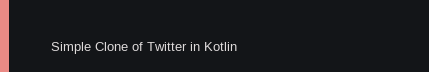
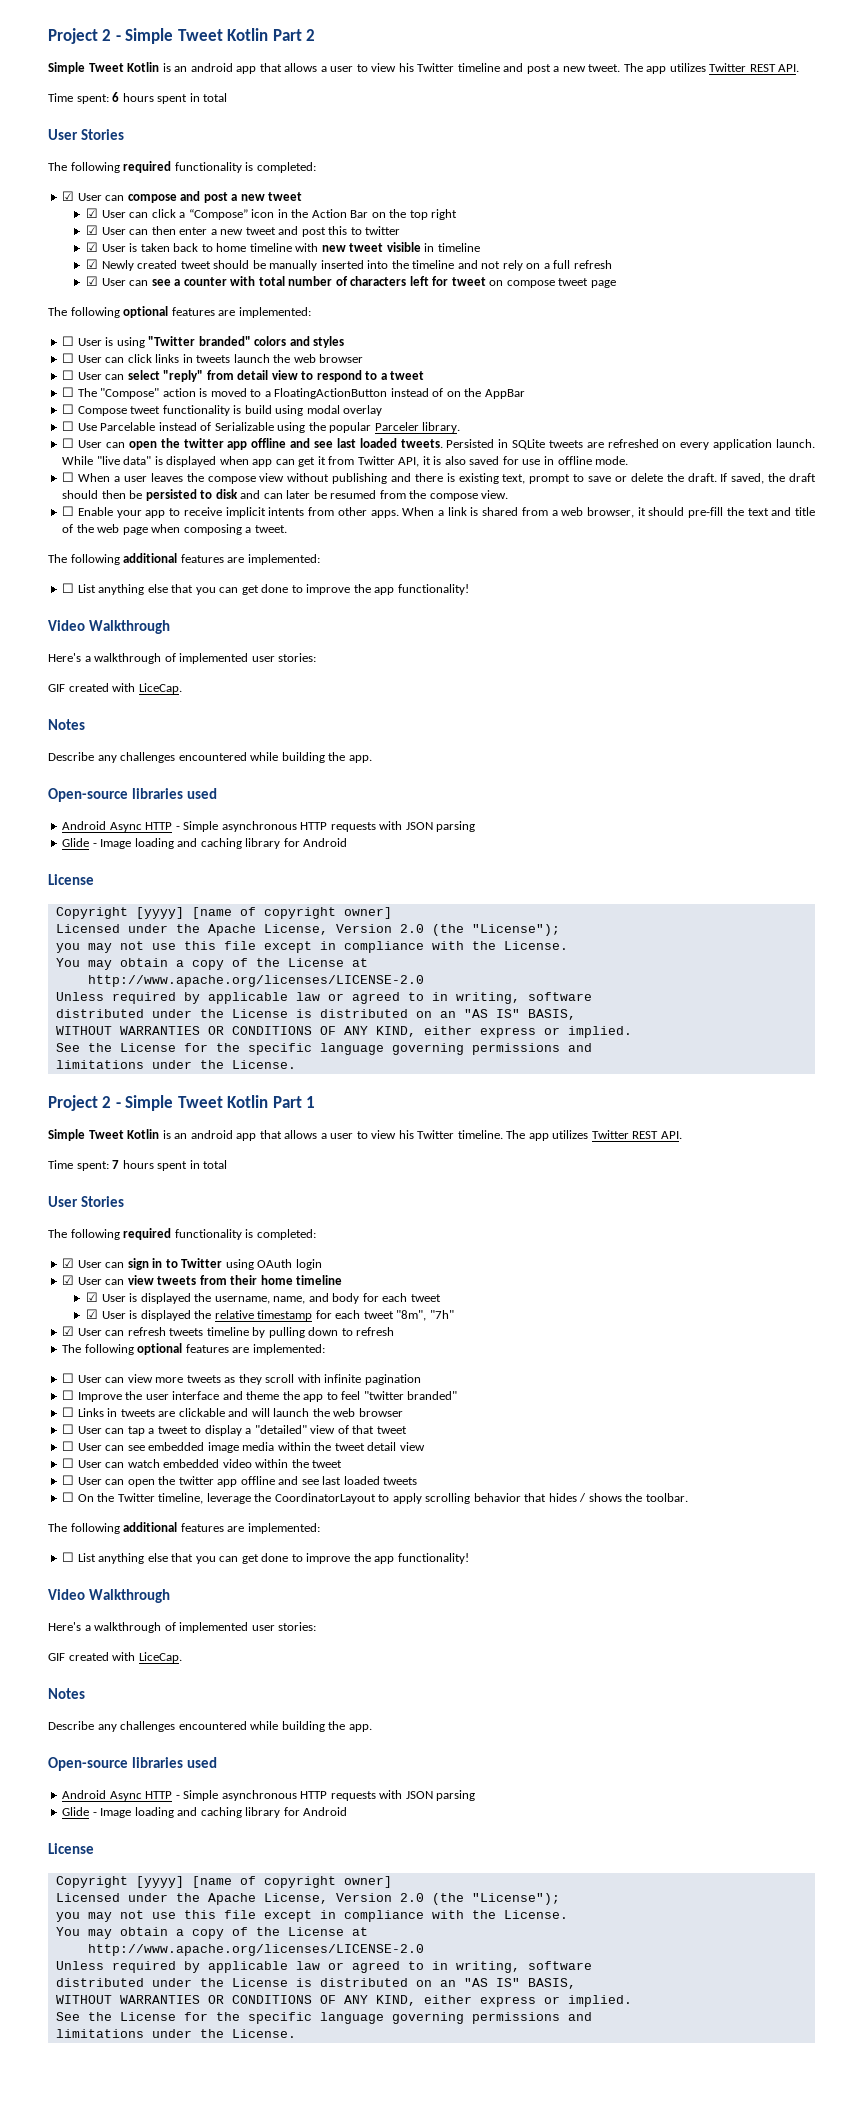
[51,42,237,54] Simple Clone of Twitter in Kotlin -> [48,28,316,44] [48,62,800,74] [48,92,228,104] [48,129,125,140] [48,161,316,173] [62,191,303,203] [86,208,458,220] [86,225,401,237] [86,242,480,252] [86,259,612,271] [86,276,616,288] [48,306,311,318] [62,336,345,348] [62,353,364,363] [62,370,425,382] [62,387,525,399] [62,404,383,416] [62,421,461,433] [62,438,816,450] [62,456,629,467] [62,472,817,484] [62,489,509,501] [62,506,815,518] [62,524,287,535] [48,553,320,565] [62,583,469,595] [48,620,171,634] [48,653,317,664] [48,683,182,694] [48,719,85,730] [48,752,372,763] [48,788,218,802] [62,821,476,832] [62,838,348,849] [48,874,94,885] [55,907,392,919] [55,924,560,936] [55,941,568,953] [55,958,368,970] [87,975,424,987] [55,992,592,1004] [55,1009,576,1020] [55,1026,632,1038] [55,1043,592,1055] [55,1060,296,1069] [48,1095,316,1111] [48,1129,682,1141] [48,1160,228,1171] [48,1196,125,1207] [48,1228,316,1240] [62,1258,322,1270] [62,1275,343,1285] [86,1292,441,1304] [86,1309,454,1321] [62,1326,395,1338] [62,1343,325,1355] [62,1373,421,1385] [62,1390,458,1402] [62,1407,403,1417] [62,1424,407,1436] [62,1441,425,1453] [62,1458,343,1468] [62,1475,418,1487] [62,1492,688,1504] [48,1522,320,1534] [62,1552,469,1564] [48,1589,171,1603] [48,1622,317,1633] [48,1652,182,1663] [48,1688,85,1699] [48,1721,372,1732] [48,1757,218,1771] [62,1790,476,1801] [62,1807,348,1818] [48,1843,94,1854] [55,1876,392,1888] [55,1893,560,1905] [55,1910,568,1922] [55,1927,368,1939] [87,1944,424,1956] [55,1961,592,1973] [55,1978,576,1989] [55,1995,632,2007] [55,2012,592,2024] [55,2029,296,2038] Project 2 - Simple Tweet Kotlin Part 2 // Simple Tweet Kotlin is an android app that allows a user to view his Twitter timeline and post a new tweet. The app utilizes Twitter REST API. // Time spent: 6 hours spent in total // User Stories // The following required functionality is completed: // ☑ User can compose and post a new tweet // ☑ User can click a “Compose” icon in the Action Bar on the top right // ☑ User can then enter a new tweet and post this to twitter // ☑ User is taken back to home timeline with new tweet visible in timeline // ☑ Newly created tweet should be manually inserted into the timeline and not rely on a full refresh // ☑ User can see a counter with total number of characters left for tweet on compose tweet page // The following optional features are implemented: // ☐ User is using "Twitter branded" colors and styles // ☐ User can click links in tweets launch the web browser // ☐ User can select "reply" from detail view to respond to a tweet // ☐ The "Compose" action is moved to a FloatingActionButton instead of on the AppBar // ☐ Compose tweet functionality is build using modal overlay // ☐ Use Parcelable instead of Serializable using the popular Parceler library. // ☐ User can open the twitter app offline and see last loaded tweets. Persisted in SQLite tweets are refreshed on every application launch. While "live data" is displayed when app can get it from Twitter API, it is also saved for use in offline mode. // ☐ When a user leaves the compose view without publishing and there is existing text, prompt to save or delete the draft. If saved, the draft should then be persisted to disk and can later be resumed from the compose view. // ☐ Enable your app to receive implicit intents from other apps. When a link is shared from a web browser, it should pre-fill the text and title of the web page when composing a tweet. // The following additional features are implemented: // ☐ List anything else that you can get done to improve the app functionality! // Video Walkthrough // Here's a walkthrough of implemented user stories: // GIF created with LiceCap. // Notes // Describe any challenges encountered while building the app. // Open-source libraries used // Android Async HTTP - Simple asynchronous HTTP requests with JSON parsing // Glide - Image loading and caching library for Android // License // Copyright [yyyy] [name of copyright owner] // Licensed under the Apache License, Version 2.0 (the "License"); // you may not use this file except in compliance with the License. // You may obtain a copy of the License at // http://www.apache.org/licenses/LICENSE-2.0 // Unless required by applicable law or agreed to in writing, software // distributed under the License is distributed on an "AS IS" BASIS, // WITHOUT WARRANTIES OR CONDITIONS OF ANY KIND, either express or implied. // See the License for the specific language governing permissions and // limitations under the License. // Project 2 - Simple Tweet Kotlin Part 1 // Simple Tweet Kotlin is an android app that allows a user to view his Twitter timeline. The app utilizes Twitter REST API. // Time spent: 7 hours spent in total // User Stories // The following required functionality is completed: // ☑ User can sign in to Twitter using OAuth login // ☑ User can view tweets from their home timeline // ☑ User is displayed the username, name, and body for each tweet // ☑ User is displayed the relative timestamp for each tweet "8m", "7h" // ☑ User can refresh tweets timeline by pulling down to refresh // The following optional features are implemented: // ☐ User can view more tweets as they scroll with infinite pagination // ☐ Improve the user interface and theme the app to feel "twitter branded" // ☐ Links in tweets are clickable and will launch the web browser // ☐ User can tap a tweet to display a "detailed" view of that tweet // ☐ User can see embedded image media within the tweet detail view // ☐ User can watch embedded video within the tweet // ☐ User can open the twitter app offline and see last loaded tweets // ☐ On the Twitter timeline, leverage the CoordinatorLayout to apply scrolling behavior that hides / shows the toolbar. // The following additional features are implemented: // ☐ List anything else that you can get done to improve the app functionality! // Video Walkthrough // Here's a walkthrough of implemented user stories: // GIF created with LiceCap. // Notes // Describe any challenges encountered while building the app. // Open-source libraries used // Android Async HTTP - Simple asynchronous HTTP requests with JSON parsing // Glide - Image loading and caching library for Android // License // Copyright [yyyy] [name of copyright owner] // Licensed under the Apache License, Version 2.0 (the "License"); // you may not use this file except in compliance with the License. // You may obtain a copy of the License at // http://www.apache.org/licenses/LICENSE-2.0 // Unless required by applicable law or agreed to in writing, software // distributed under the License is distributed on an "AS IS" BASIS, // WITHOUT WARRANTIES OR CONDITIONS OF ANY KIND, either express or implied. // See the License for the specific language governing permissions and // limitations under the License.

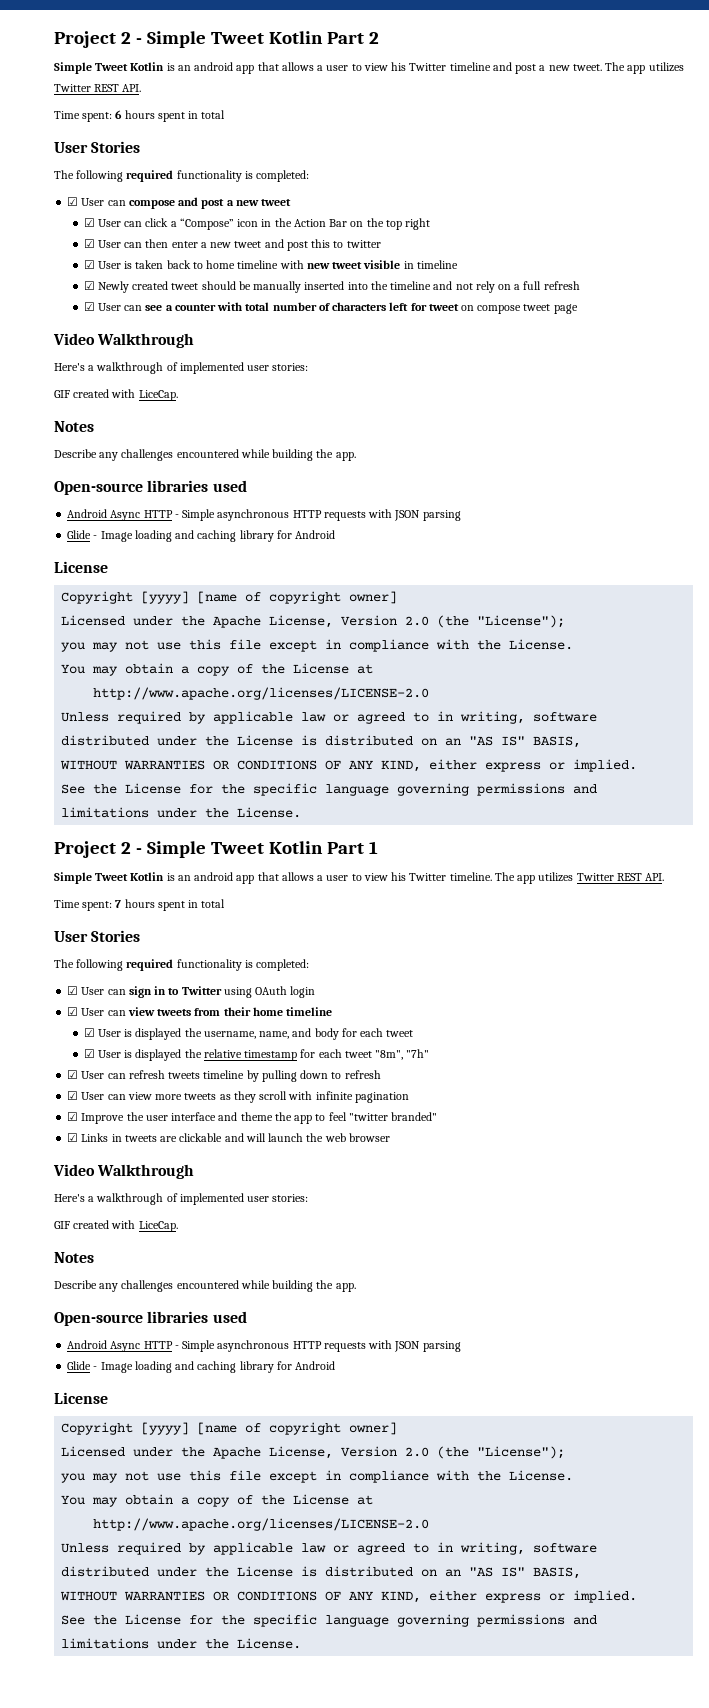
[48,306,311,318] [62,336,345,348] [62,353,364,363] [62,370,425,382] [62,387,525,399] [62,404,383,416] [62,421,461,433] [62,438,816,450] [62,456,629,467] [62,472,817,484] [62,489,509,501] [62,506,815,518] [62,524,287,535] [48,553,320,565] [62,583,469,595] // The following optional features are implemented: // ☐ User is using "Twitter branded" colors and styles // ☐ User can click links in tweets launch the web browser // ☐ User can select "reply" from detail view to respond to a tweet // ☐ The "Compose" action is moved to a FloatingActionButton instead of on the AppBar // ☐ Compose tweet functionality is build using modal overlay // ☐ Use Parcelable instead of Serializable using the popular Parceler library. // ☐ User can open the twitter app offline and see last loaded tweets. Persisted in SQLite tweets are refreshed on every application launch. While "live data" is displayed when app can get it from Twitter API, it is also saved for use in offline mode. // ☐ When a user leaves the compose view without publishing and there is existing text, prompt to save or delete the draft. If saved, the draft should then be persisted to disk and can later be resumed from the compose view. // ☐ Enable your app to receive implicit intents from other apps. When a link is shared from a web browser, it should pre-fill the text and title of the web page when composing a tweet. // The following additional features are implemented: // ☐ List anything else that you can get done to improve the app functionality! -> (578, 309) none
[62,1343,325,1355] [62,1373,75,1383] The following optional features are implemented: // ☐ -> [67,1091,79,1100] ☑
[62,1390,75,1400] ☐ -> [67,1112,79,1121] ☑
[62,1407,75,1417] ☐ -> [67,1133,79,1142] ☑
[62,1424,407,1436] [62,1441,425,1453] [62,1458,343,1468] [62,1475,418,1487] [62,1492,688,1504] [48,1522,320,1534] [62,1552,469,1564] // ☐ User can tap a tweet to display a "detailed" view of that tweet // ☐ User can see embedded image media within the tweet detail view // ☐ User can watch embedded video within the tweet // ☐ User can open the twitter app offline and see last loaded tweets // ☐ On the Twitter timeline, leverage the CoordinatorLayout to apply scrolling behavior that hides / shows the toolbar. // The following additional features are implemented: // ☐ List anything else that you can get done to improve the app functionality! -> (390, 1137) none

